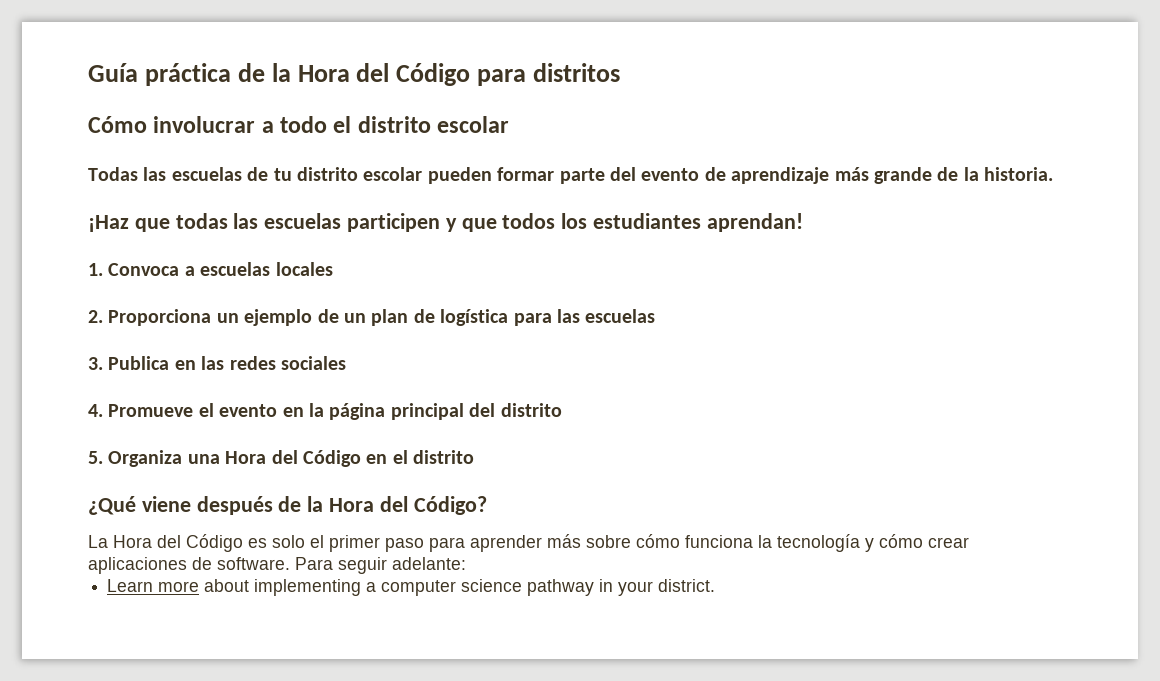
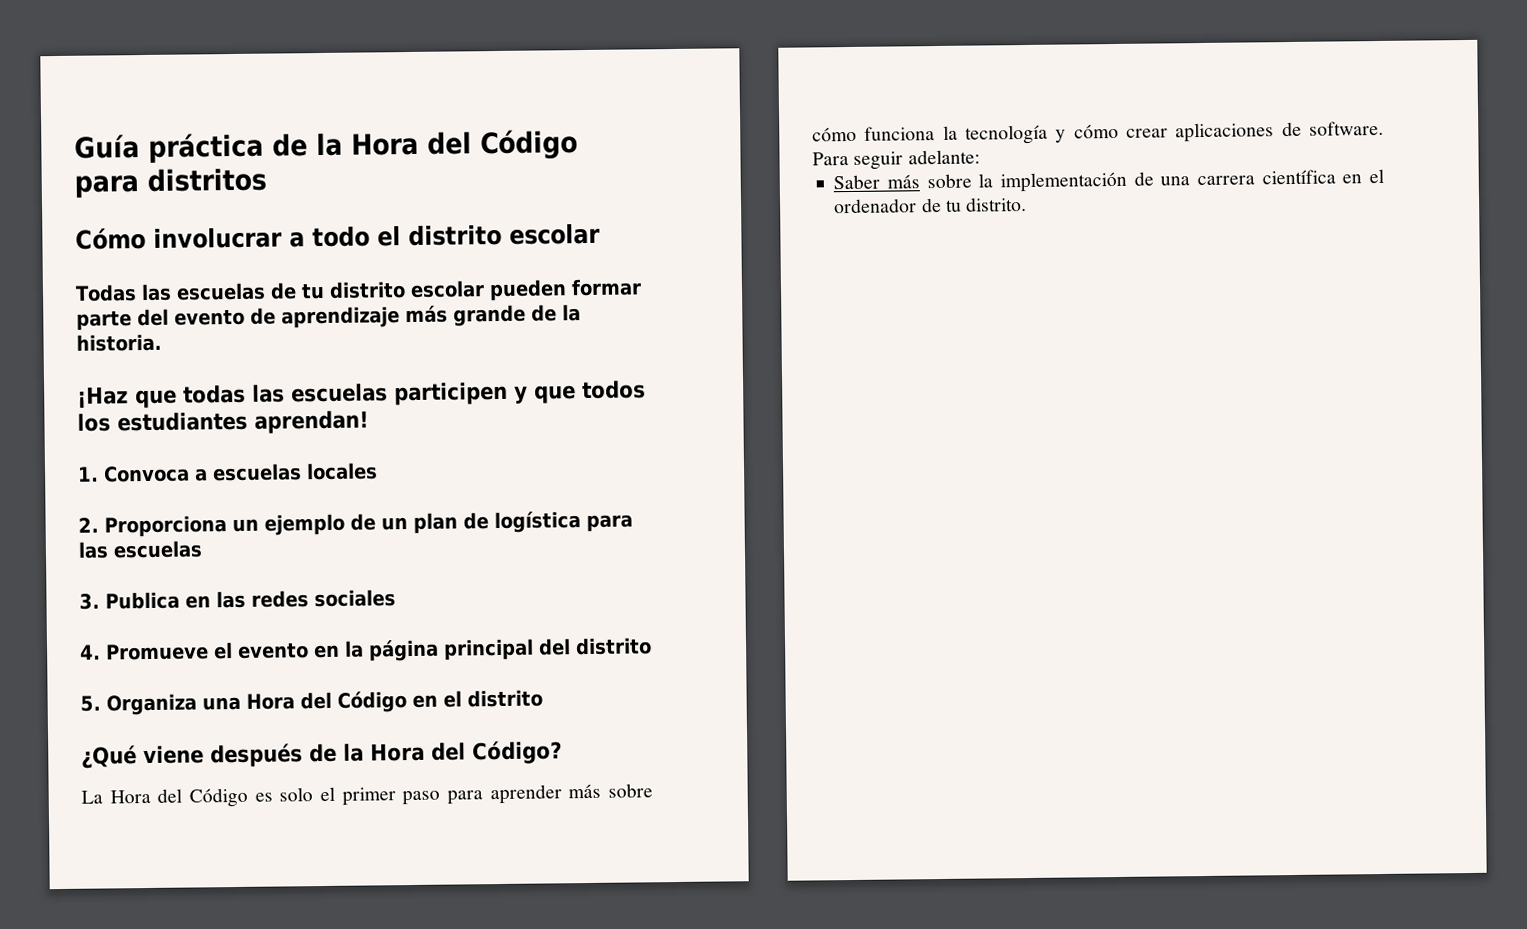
[107,579,716,596] Learn more about implementing a computer science pathway in your district. -> [833,168,1384,193] [833,196,1028,214] Saber más sobre la implementación de una carrera científica en el ordenador de tu distrito.

